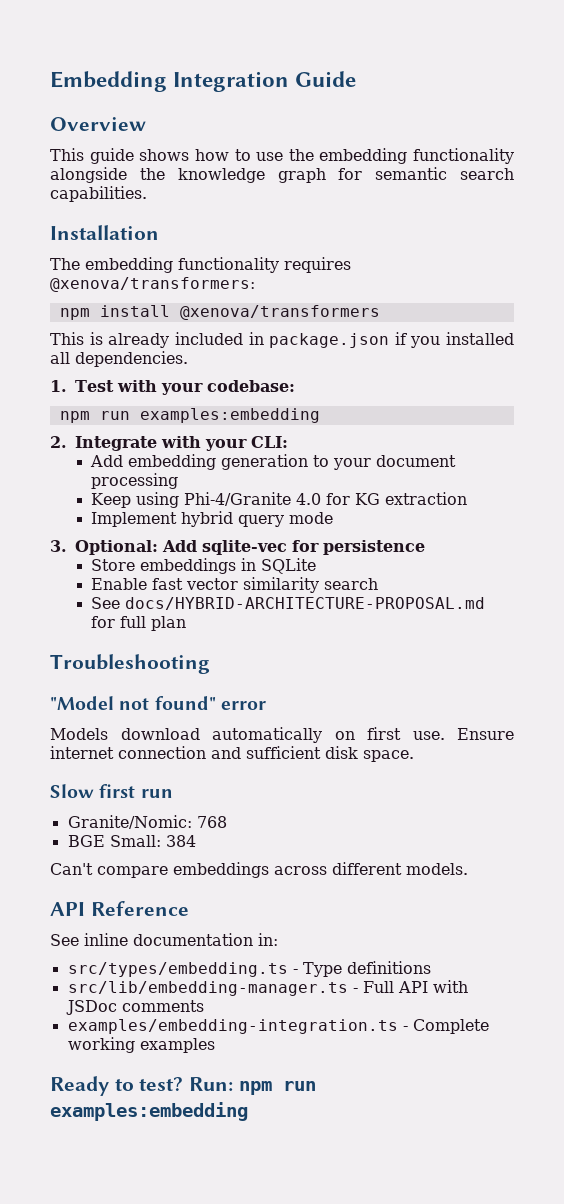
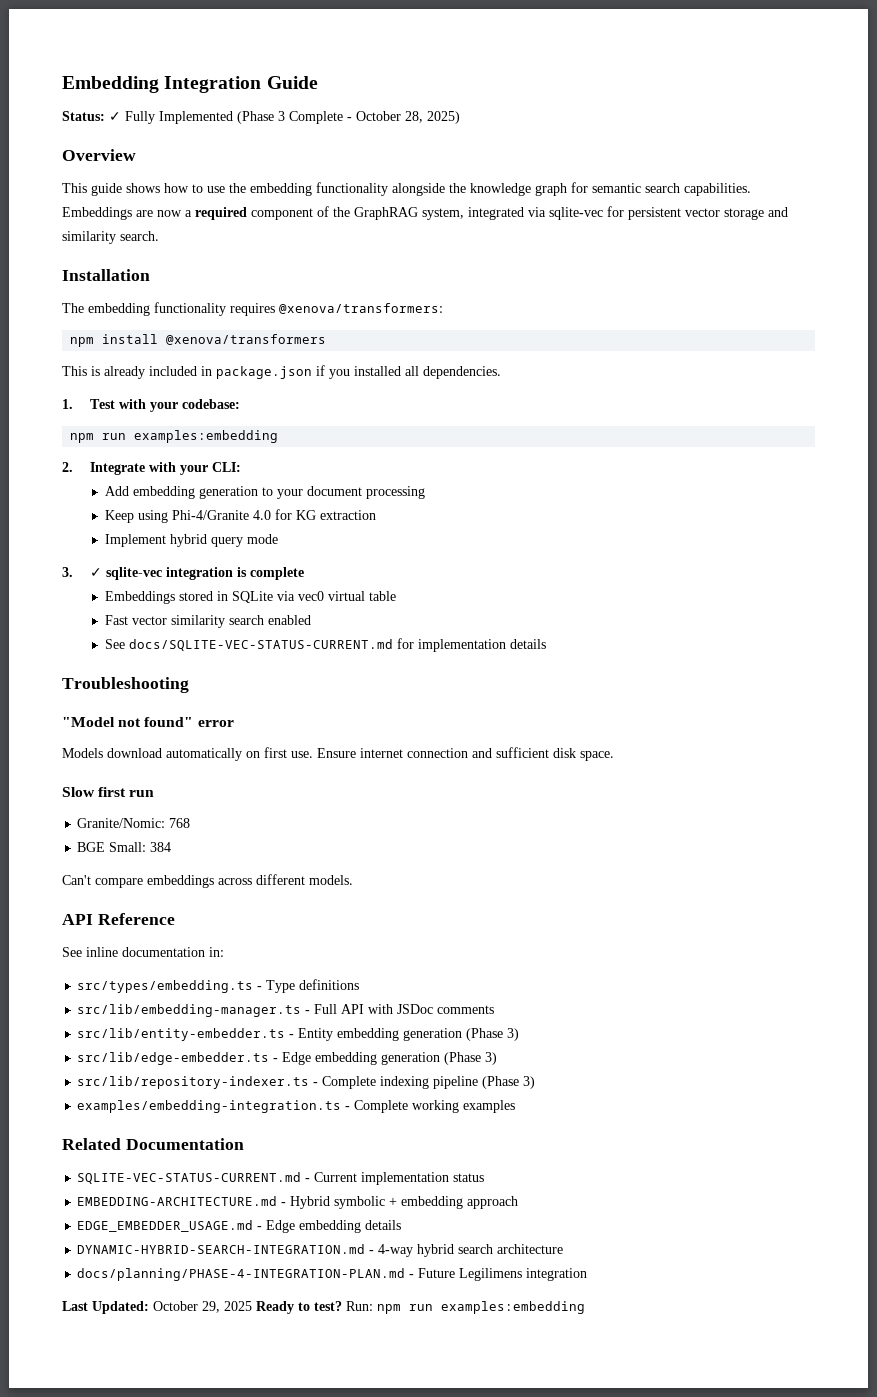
(357, 79) none -> [62,111,460,124] // Status: ✓ Fully Implemented (Phase 3 Complete - October 28, 2025)
(147, 194) none -> [62,206,788,220] [62,231,159,244] Embeddings are now a required component of the GraphRAG system, integrated via sqlite-vec for persistent vector storage and similarity search.
[75,540,425,555] [91,558,317,574] [91,578,184,590] Optional: Add sqlite-vec for persistence // Store embeddings in SQLite // Enable fast -> [89,567,304,580] [105,591,397,604] [105,615,129,625] ✓ sqlite-vec integration is complete // Embeddings stored in SQLite via vec0 virtual table // Fast
[91,597,486,610] [91,616,187,631] // See docs/HYBRID-ARCHITECTURE-PROPOSAL.md for full plan -> [268,615,312,625] [105,638,547,652] enabled // See docs/SQLITE-VEC-STATUS-CURRENT.md for implementation details
(204, 1006) none -> [77,1028,520,1041] [77,1052,498,1065] [77,1076,536,1089] // src/lib/entity-embedder.ts - Entity embedding generation (Phase 3) // src/lib/edge-embedder.ts - Edge embedding generation (Phase 3) // src/lib/repository-indexer.ts - Complete indexing pipeline (Phase 3)
(215, 1045) none -> [62,1138,244,1150] [77,1172,485,1185] [77,1196,519,1209] [77,1220,402,1233] [77,1244,564,1257] [77,1268,588,1281] [62,1301,252,1314] Related Documentation // SQLITE-VEC-STATUS-CURRENT.md - Current implementation status // EMBEDDING-ARCHITECTURE.md - Hybrid symbolic + embedding approach // EDGE_EMBEDDER_USAGE.md - Edge embedding details // DYNAMIC-HYBRID-SEARCH-INTEGRATION.md - 4-way hybrid search architecture // docs/planning/PHASE-4-INTEGRATION-PLAN.md - Future Legilimens integration // Last Updated: October 29, 2025

